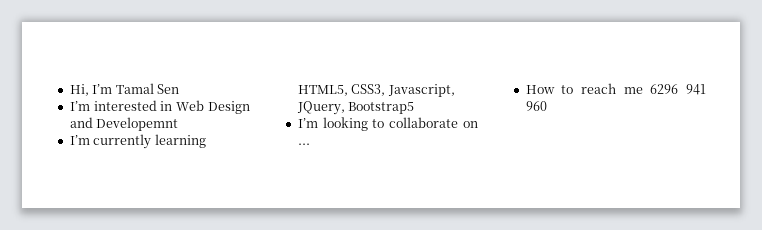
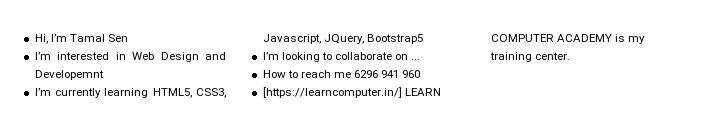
(547, 106) none -> [262,87,441,98] [490,34,645,44] [489,52,570,62] // [https://learncomputer.in/] LEARN COMPUTER ACADEMY is my training center.

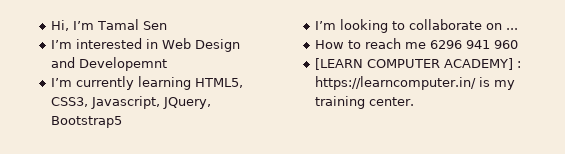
[262,87,441,98] [490,34,612,42] [https://learncomputer.in/] LEARN COMPUTER ACADEMY -> [314,58,521,70] [314,76,476,90] [LEARN COMPUTER ACADEMY] : https://learncomputer.in/

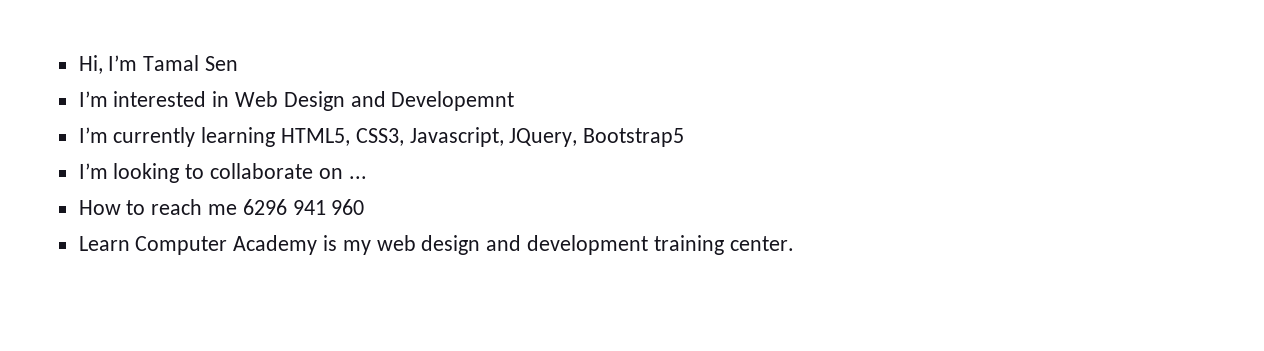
[314,58,521,70] [314,76,515,90] [LEARN COMPUTER ACADEMY] : https://learncomputer.in/ is my -> [78,235,649,255] Learn Computer Academy is my web design and development

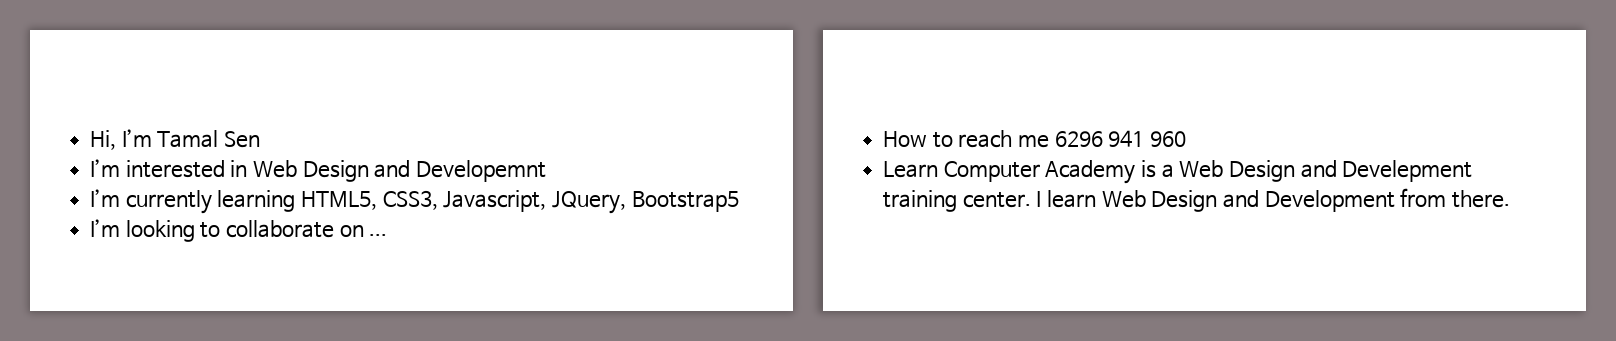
[342,235,794,255] my web design and development training center. -> [1161,160,1473,182] [883,188,1511,212] a Web Design and Develepment training center. I learn Web Design and Development from there.

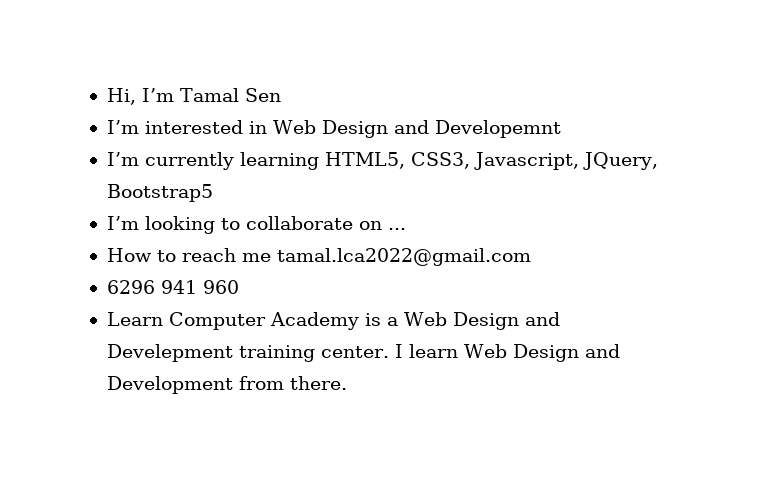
(1050, 141) none -> [276,248,531,266] tamal.lca2022@gmail.com //

